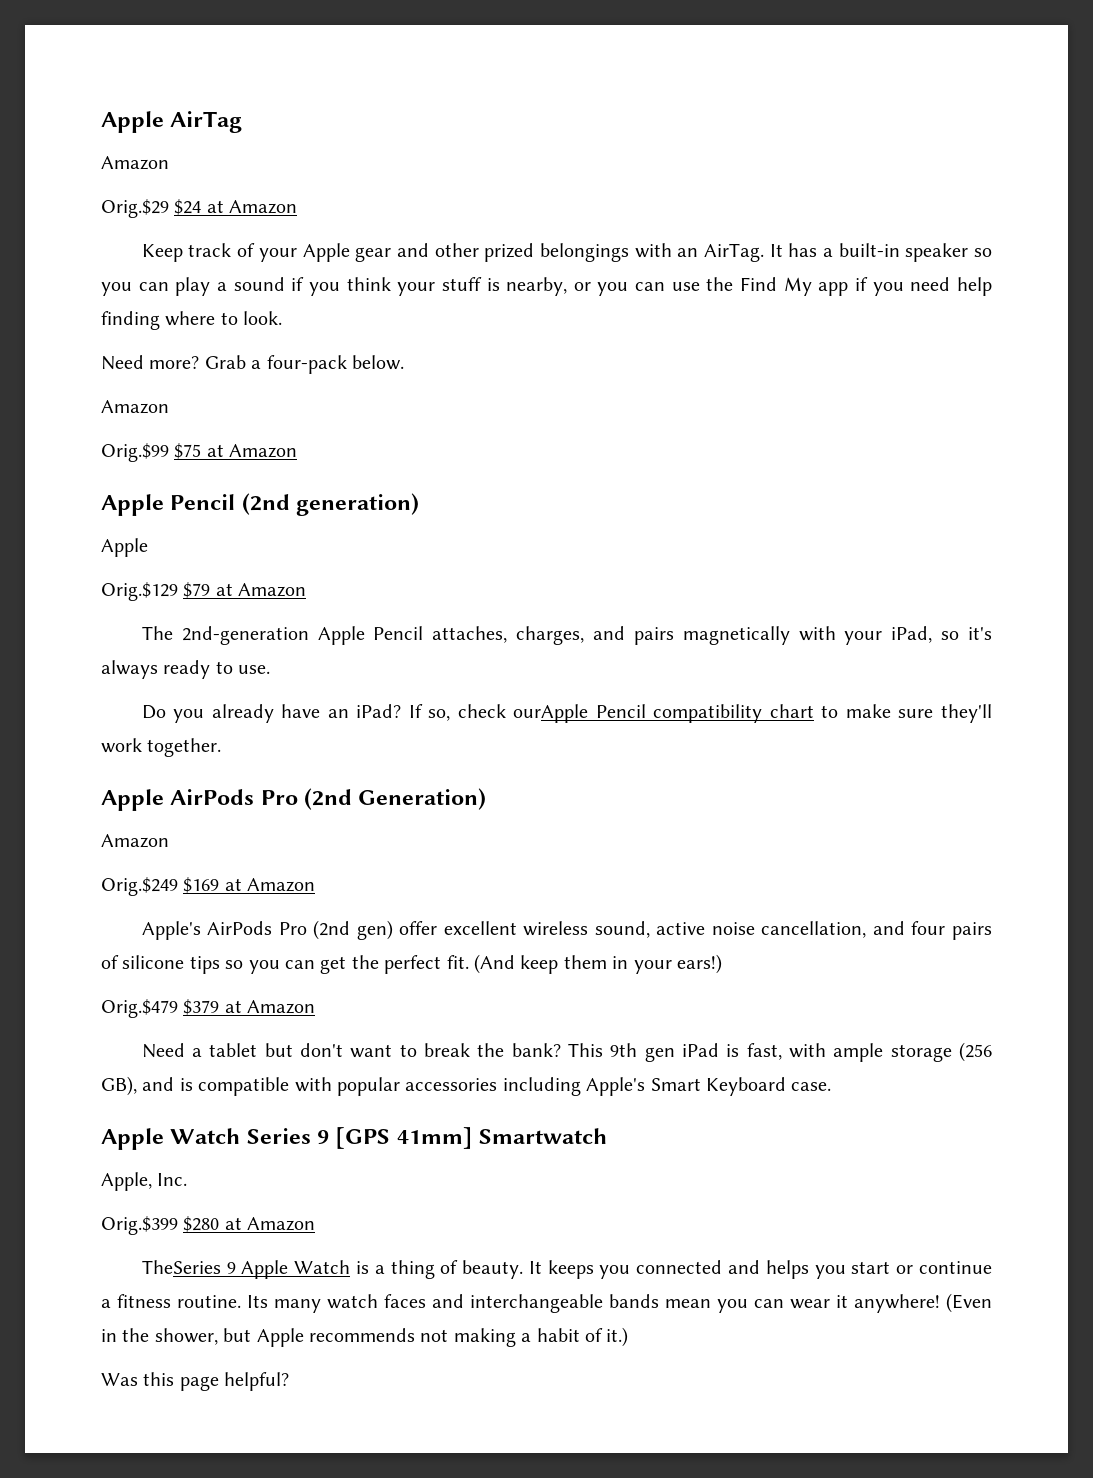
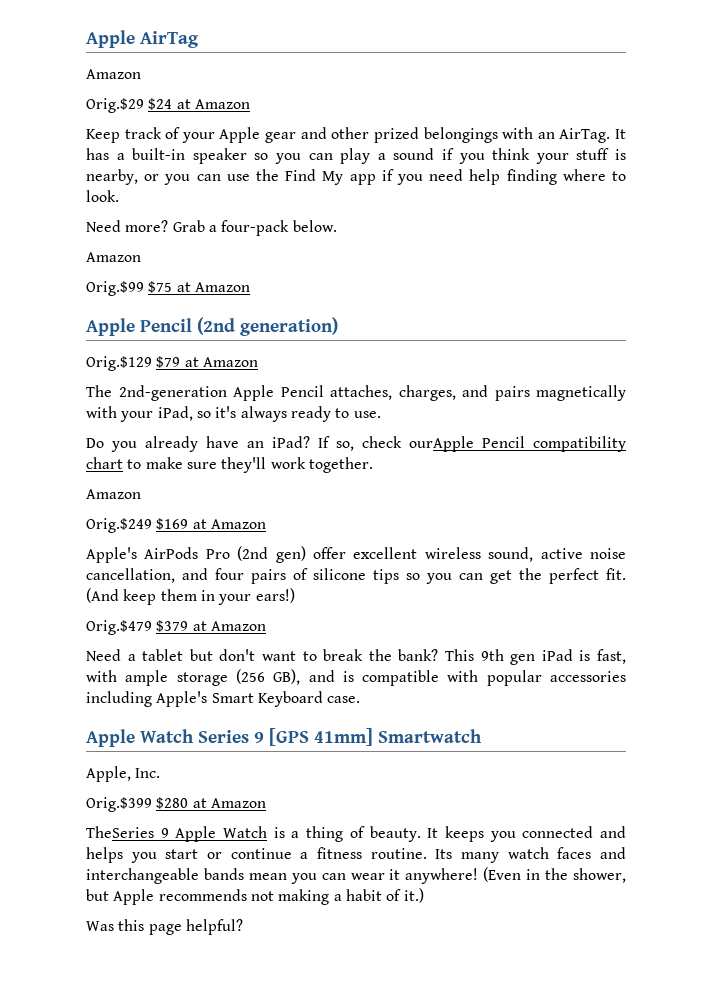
[101,538,148,557] // Apple -> (338, 326) none
[101,788,487,811] // Apple AirPods Pro (2nd Generation) -> (373, 465) none

